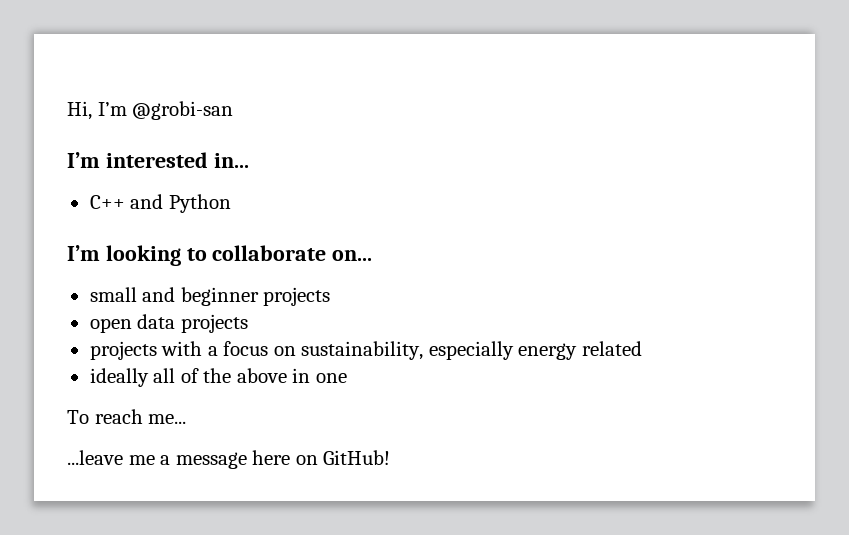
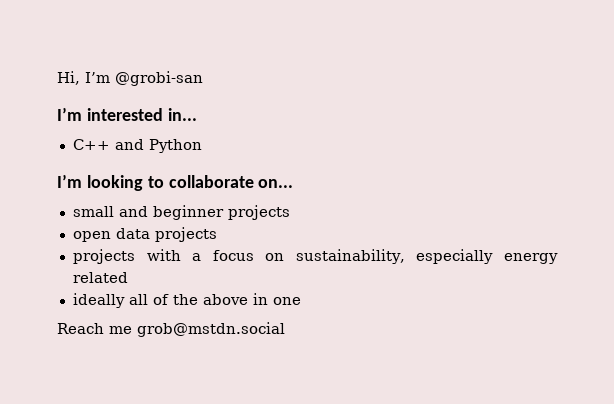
[67,409,187,424] [67,450,391,469] To reach me... // ...leave me a message here on GitHub! -> [57,322,285,337] Reach me grob@mstdn.social

